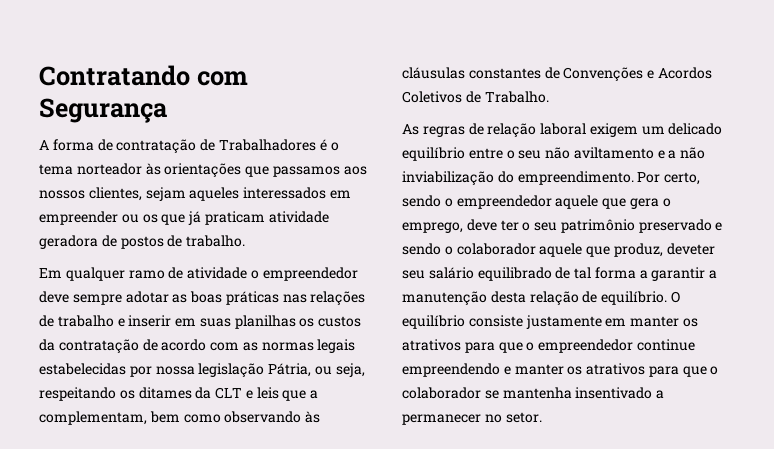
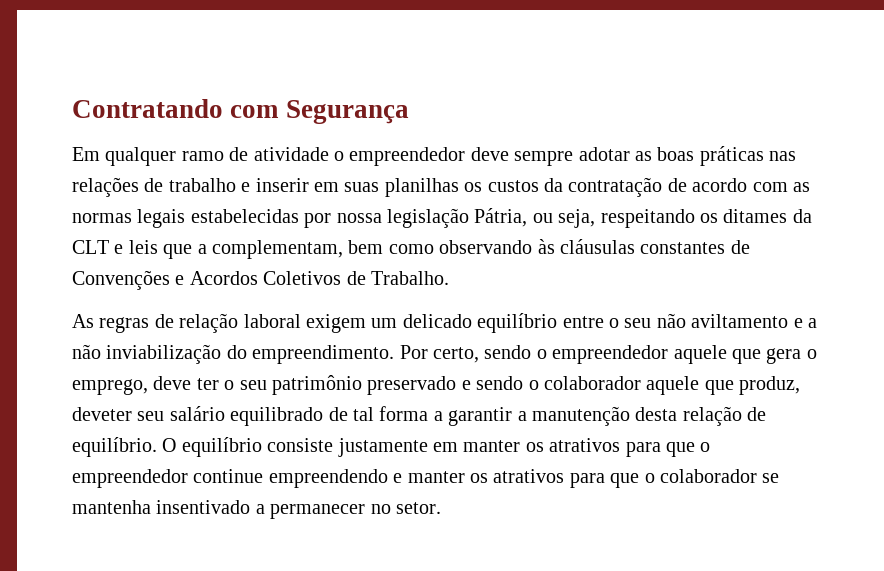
[39,139,340,154] [39,163,367,178] [39,187,351,201] [39,211,329,225] [39,235,246,249] // A forma de contratação de Trabalhadores é o tema norteador às orientações que passamos aos nossos clientes, sejam aqueles interessados em empreender ou os que já praticam atividade geradora de postos de trabalho. -> (409, 112) none

